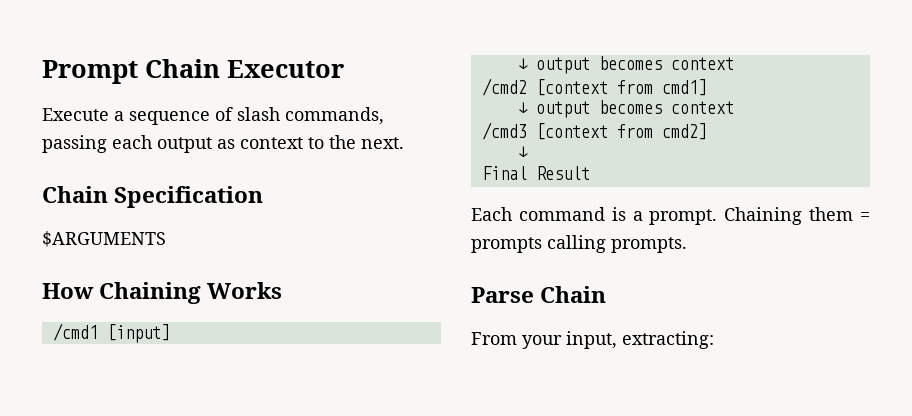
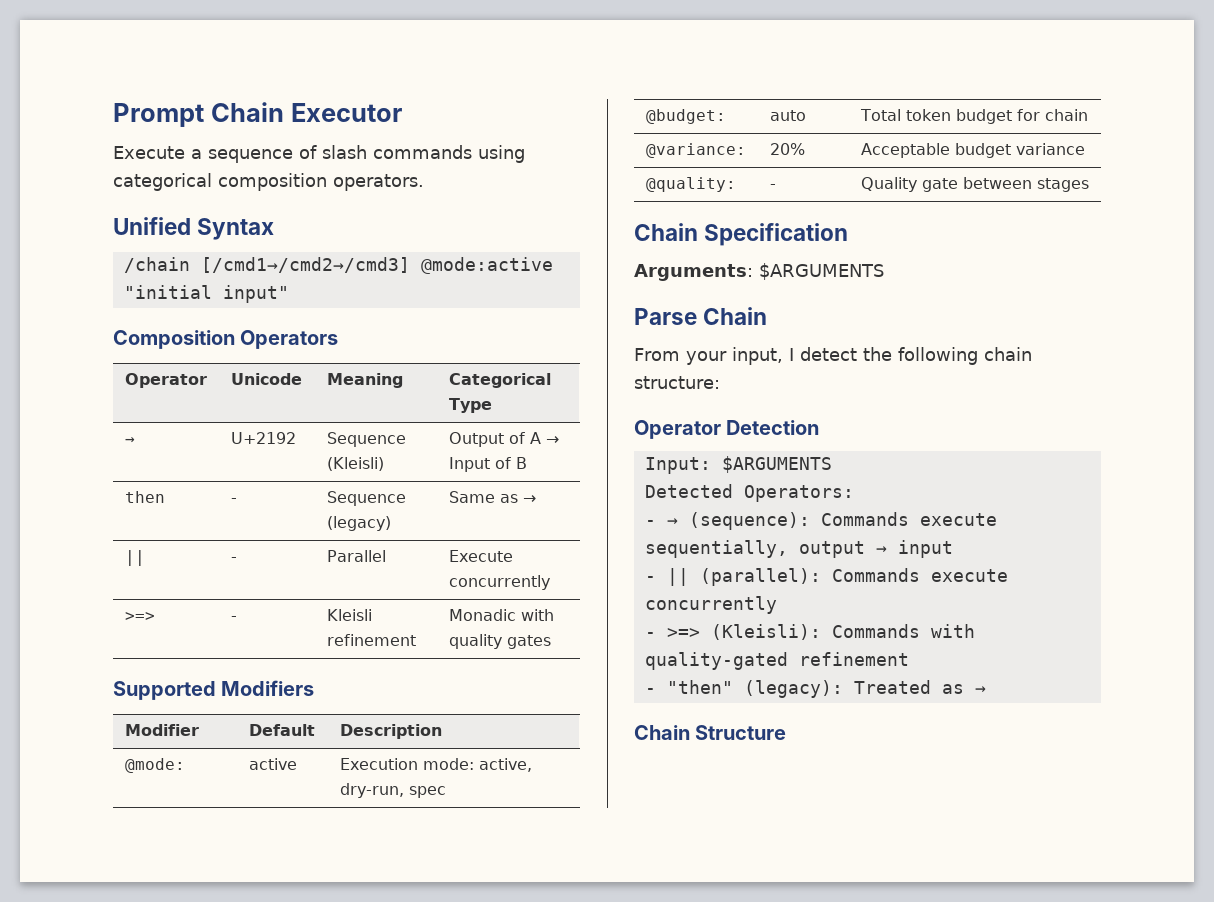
[285,107,384,125] [42,135,404,153] commands, passing each output as context to the next. -> [373,145,525,163] [113,173,424,191] [113,217,275,240] [123,257,553,274] [123,285,289,303] [113,330,339,349] [124,373,207,388] [230,373,302,385] [326,373,403,388] [448,373,551,388] [448,398,492,413] [124,437,135,444] [230,432,296,444] [326,432,406,447] [326,457,384,471] [448,432,559,447] [448,457,527,472] [124,491,165,503] [230,498,237,503] [326,491,406,506] [326,516,391,531] [448,491,536,503] [124,550,145,566] [230,557,237,562] [326,550,386,562] [448,550,513,562] [448,575,550,590] [124,612,155,621] [230,616,237,621] [326,609,372,621] [326,634,416,646] [448,609,554,621] [448,634,551,649] [113,680,315,700] [124,724,199,736] [248,724,315,736] [339,724,442,739] [124,758,185,773] [248,758,297,770] [339,758,532,772] [339,783,446,798] [645,109,726,124] [769,110,806,121] [859,109,1088,124] [645,143,746,158] [769,143,805,155] [860,143,1085,158] [645,177,736,192] [769,184,776,189] [860,177,1089,192] commands using categorical composition operators. // Unified Syntax // /chain [/cmd1→/cmd2→/cmd3] @mode:active "initial input" // Composition Operators // Operator | Unicode | Meaning | Categorical Type // → | U+2192 | Sequence (Kleisli) | Output of A → Input of B // then | - | Sequence (legacy) | Same as → // || | - | Parallel | Execute concurrently // >=> | - | Kleisli refinement | Monadic with quality gates // Supported Modifiers // Modifier | Default | Description // @mode: | active | Execution mode: active, dry-run, spec // @budget: | auto | Total token budget for chain // @variance: | 20% | Acceptable budget variance // @quality: | - | Quality gate between stages
[42,231,166,247] [42,282,283,304] [52,323,170,343] [517,56,734,74] [481,78,707,96] [517,100,734,118] [481,122,707,140] [517,146,528,158] [481,166,590,180] [471,207,870,225] [471,235,687,253] $ARGUMENTS // How Chaining Works // /cmd1 [input] // ↓ output becomes context // /cmd2 [context from cmd1] // ↓ output becomes context // /cmd3 [context from cmd2] // ↓ // Final Result // Each command is a prompt. Chaining them = prompts calling prompts. -> [634,263,884,281] Arguments: $ARGUMENTS
[622,331,714,349] extracting: -> [788,347,1032,365] [634,376,720,389] [634,420,820,439] [644,456,832,474] [644,484,854,502] [644,512,997,530] [644,540,953,558] [644,568,1008,586] [644,596,777,614] [644,624,975,640] [644,652,909,670] [644,680,986,698] [634,725,787,740] I detect the following chain structure: // Operator Detection // Input: $ARGUMENTS // Detected Operators: // - → (sequence): Commands execute sequentially, output → input // - || (parallel): Commands execute concurrently // - >=> (Kleisli): Commands with quality-gated refinement // - "then" (legacy): Treated as → // Chain Structure

